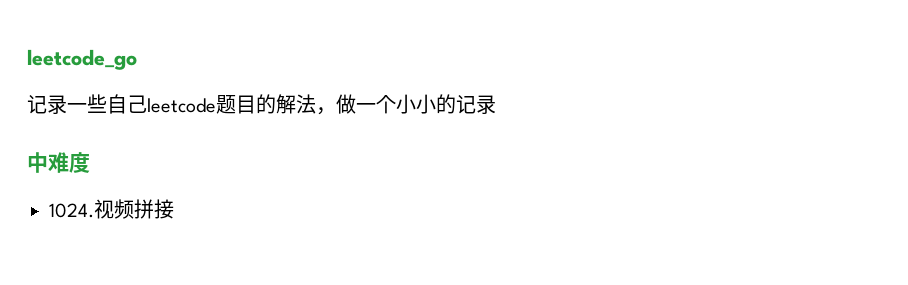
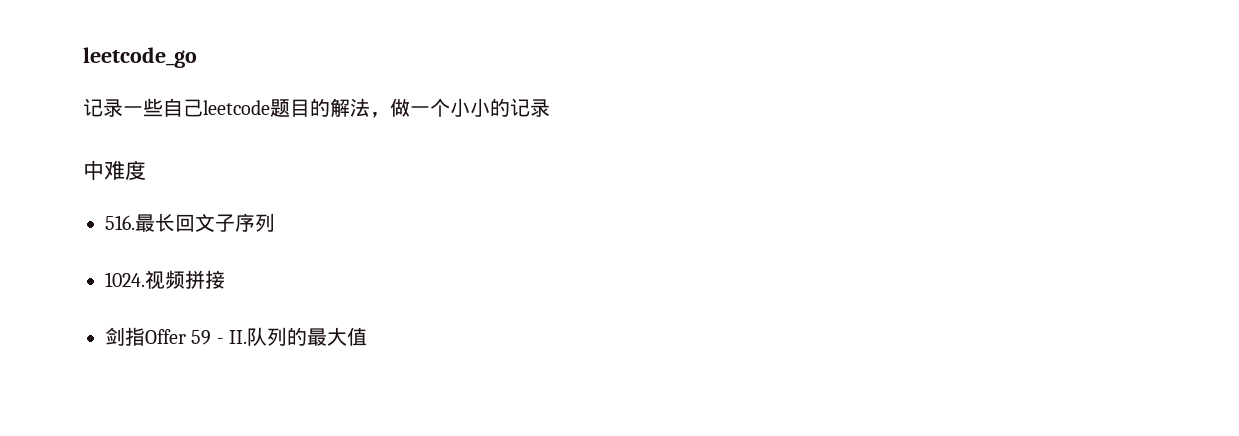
(90, 162) none -> [105,213,275,232] // 516.最长回文子序列
(174, 209) none -> [105,327,368,346] // 剑指Offer 59 - II.队列的最大值

